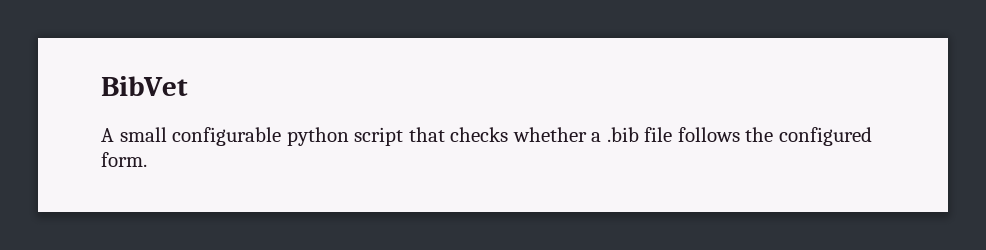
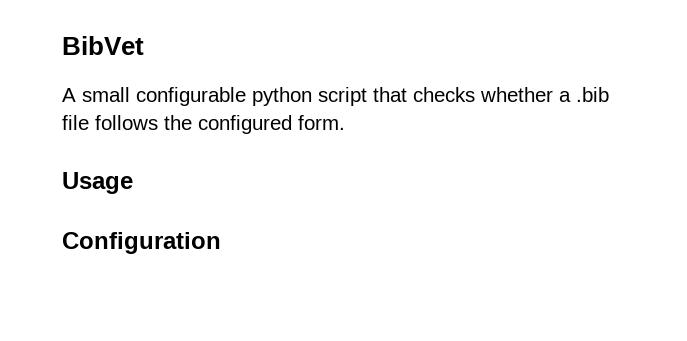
(147, 159) none -> [62,172,133,194] [62,232,221,254] // Usage // Configuration

